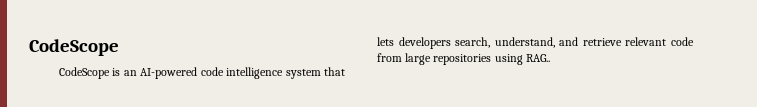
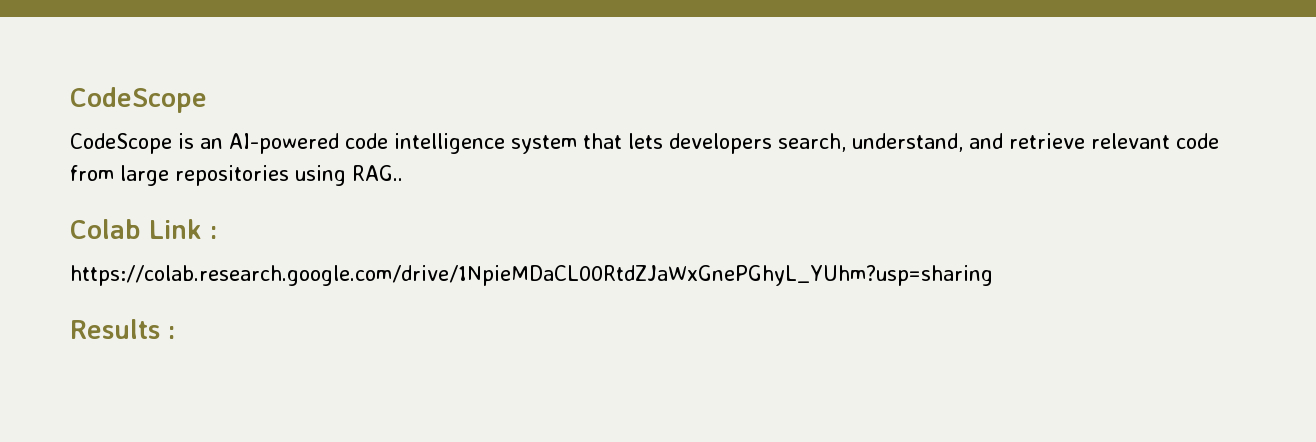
(550, 58) none -> [70,219,217,239] [70,265,993,286] [70,319,175,339] // Colab Link : // https://colab.research.google.com/drive/1NpieMDaCL00RtdZJaWxGnePGhyL_YUhm?usp=sharing // Results :

